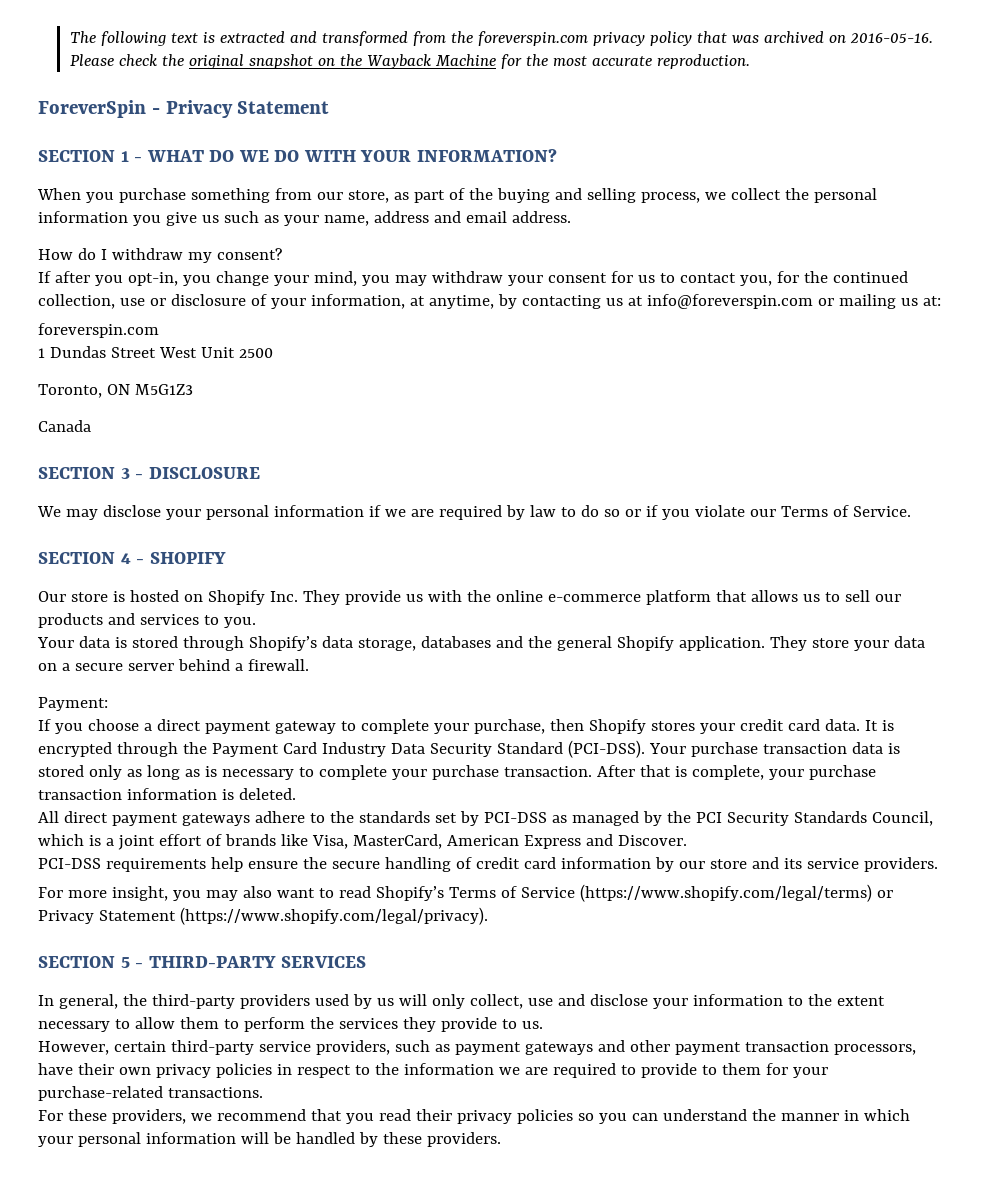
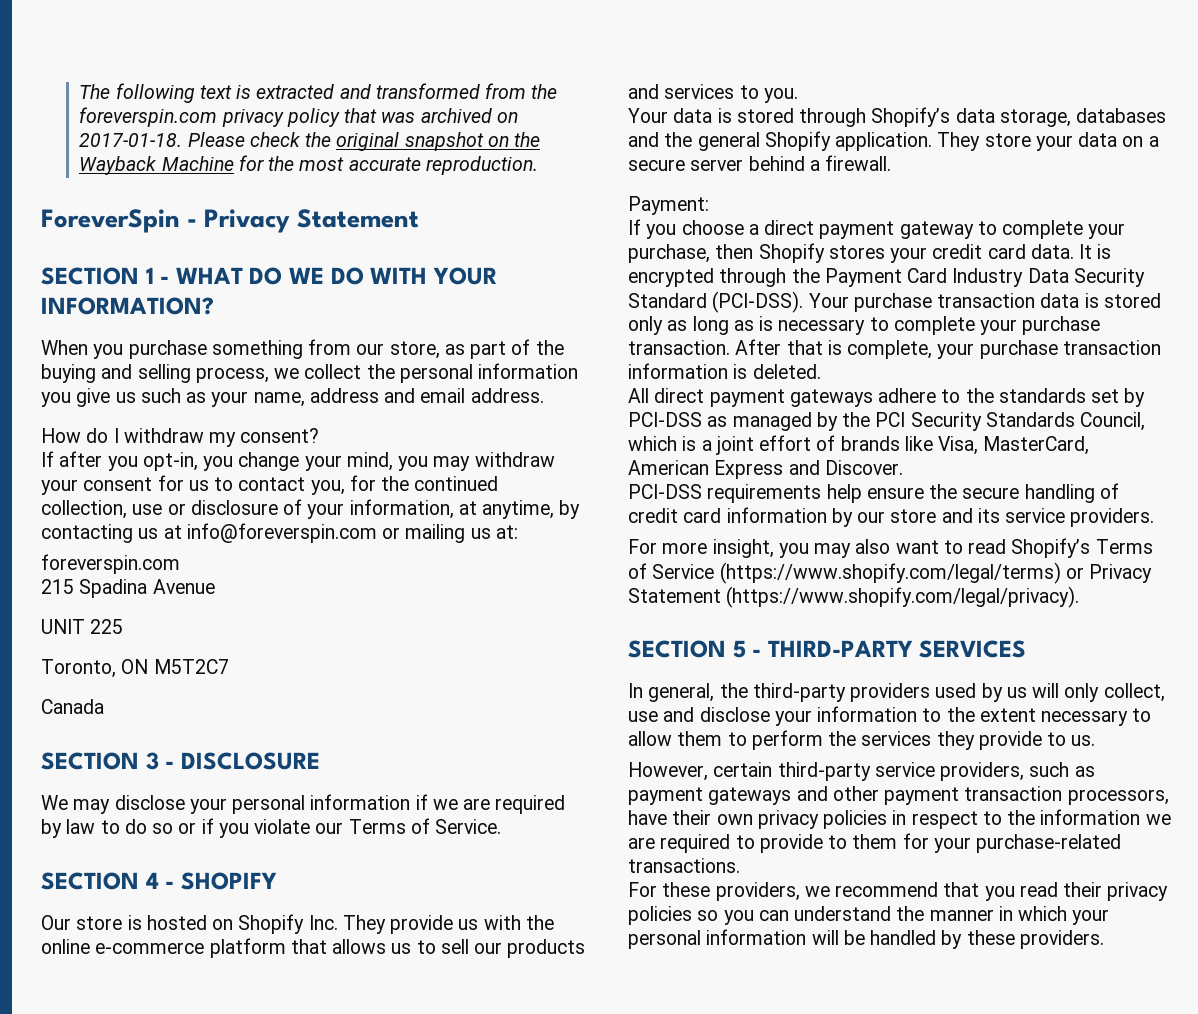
[850,33,934,44] 2016-05-16. -> [79,133,183,147] 2017-01-18.
[38,346,273,358] 1 Dundas Street West Unit 2500 -> [41,579,215,598] [41,619,124,634] 215 Spadina Avenue // UNIT 225
[134,384,193,395] M5G1Z3 -> [153,659,229,674] M5T2C7

